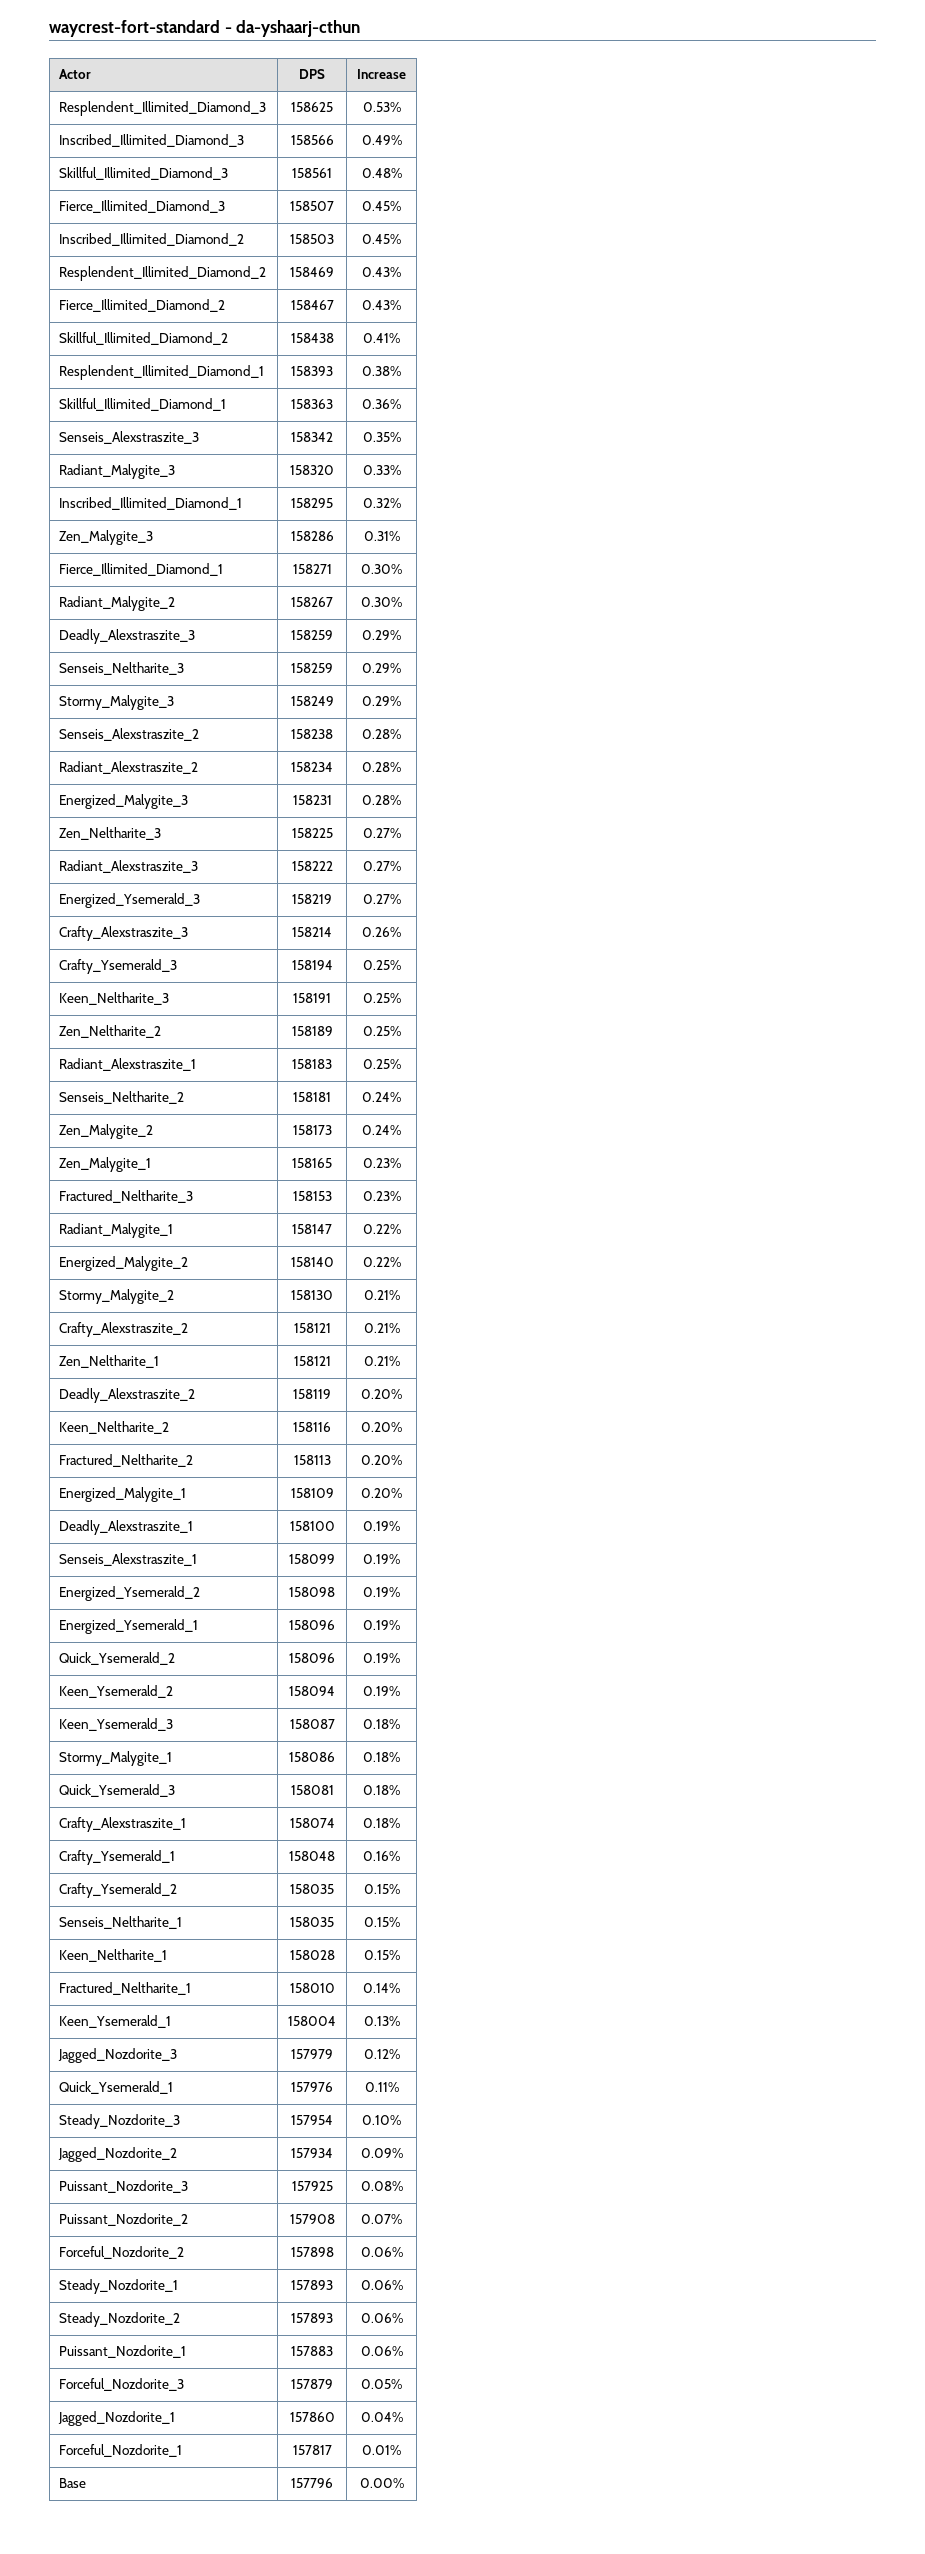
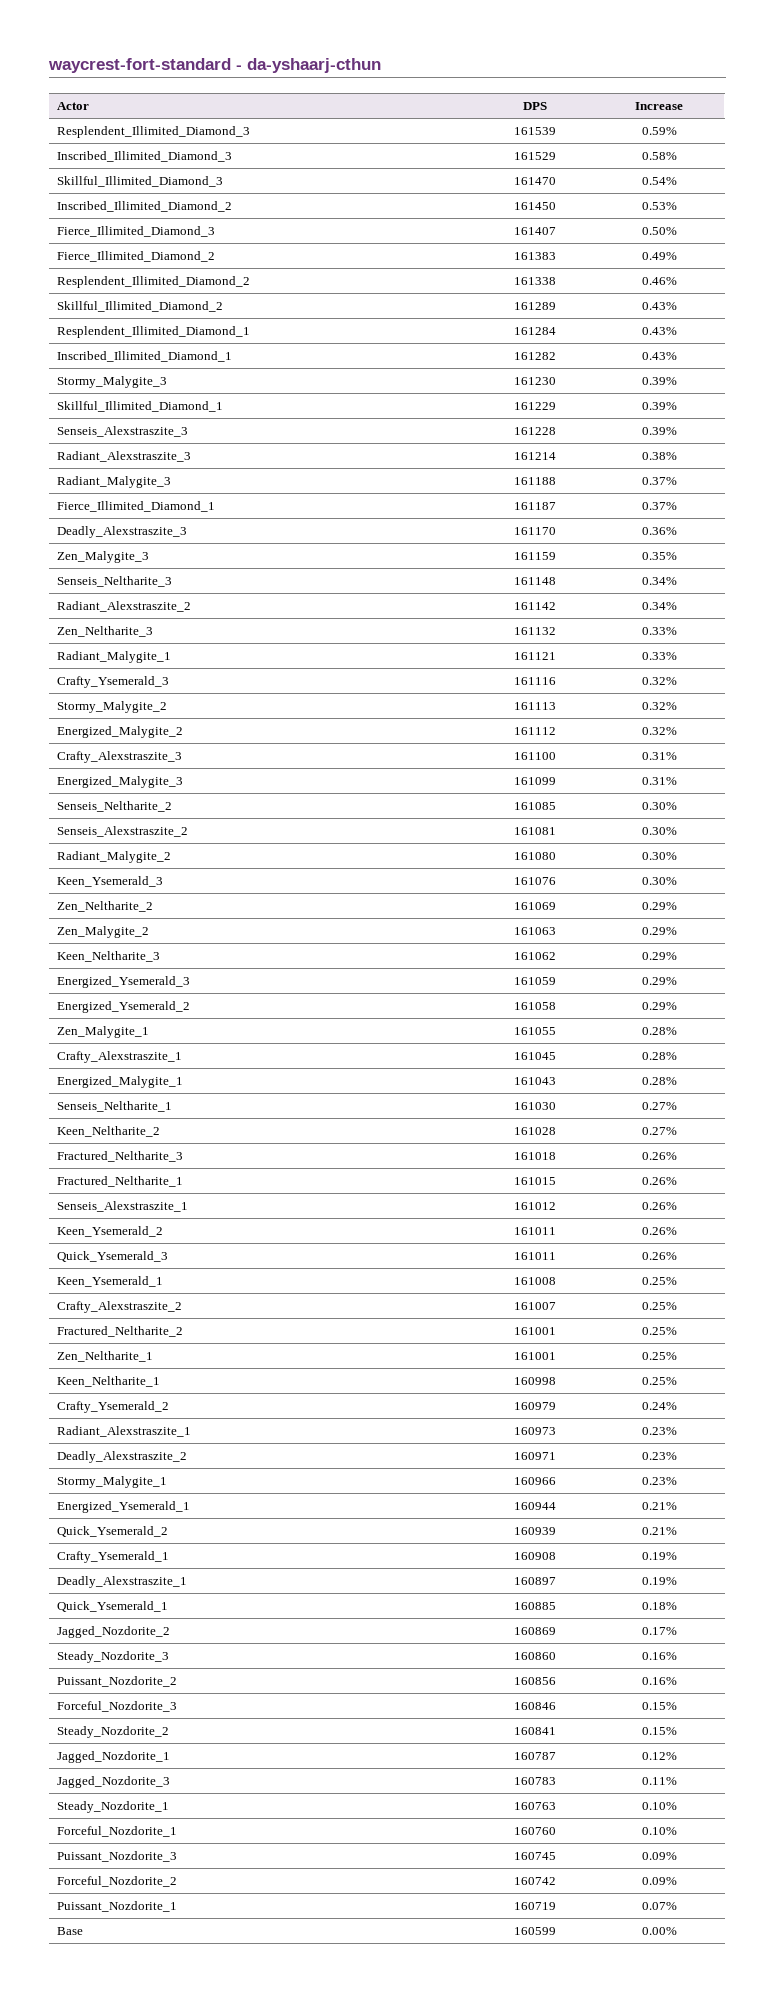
[291,102,333,112] [362,102,401,112] [59,134,245,147] [290,135,334,145] [361,135,402,145] [59,167,229,180] [292,168,332,178] [361,168,402,178] [59,200,226,213] [290,201,334,211] [362,201,401,211] [59,233,245,246] [290,234,334,244] [362,234,401,244] [59,266,267,281] [290,267,334,277] [362,267,401,277] [59,299,226,312] [290,300,334,310] [362,300,401,310] [59,332,229,345] [290,333,334,343] [363,333,400,343] [59,365,265,380] [291,366,333,376] [362,366,401,376] [59,398,227,411] [291,399,333,409] 158625 | 0.53% // Inscribed_Illimited_Diamond_3 | 158566 | 0.49% // Skillful_Illimited_Diamond_3 | 158561 | 0.48% // Fierce_Illimited_Diamond_3 | 158507 | 0.45% // Inscribed_Illimited_Diamond_2 | 158503 | 0.45% // Resplendent_Illimited_Diamond_2 | 158469 | 0.43% // Fierce_Illimited_Diamond_2 | 158467 | 0.43% // Skillful_Illimited_Diamond_2 | 158438 | 0.41% // Resplendent_Illimited_Diamond_1 | 158393 | 0.38% // Skillful_Illimited_Diamond_1 | 158363 -> [513,127,556,135] [641,127,677,135] [56,151,232,162] [513,152,556,160] [641,152,677,160] [56,176,223,187] [513,177,556,185] [641,177,677,185] [56,201,232,212] [513,202,556,210] [641,202,677,210] [56,226,215,237] [513,227,556,235] [641,227,677,235] [56,251,215,262] [513,252,556,260] [641,252,677,260] [56,276,250,288] [513,277,556,285] [641,277,677,285] [56,301,223,312] [513,302,556,310] [641,302,677,310] [56,326,250,338] [513,327,556,335] [641,327,677,335] [56,351,232,362] [513,352,556,360] [641,352,677,360] [56,376,167,388] [513,377,556,385] [641,377,677,385] [56,401,223,412] [513,402,556,410] [641,402,677,410] [56,426,188,437] [513,427,556,435] [641,427,677,435] [56,451,191,462] [513,452,556,460] [641,452,677,460] [56,476,171,488] [513,477,556,485] [641,477,677,485] [56,501,215,512] [513,502,556,510] [641,502,677,510] [56,526,187,538] [513,527,556,535] 161539 | 0.59% // Inscribed_Illimited_Diamond_3 | 161529 | 0.58% // Skillful_Illimited_Diamond_3 | 161470 | 0.54% // Inscribed_Illimited_Diamond_2 | 161450 | 0.53% // Fierce_Illimited_Diamond_3 | 161407 | 0.50% // Fierce_Illimited_Diamond_2 | 161383 | 0.49% // Resplendent_Illimited_Diamond_2 | 161338 | 0.46% // Skillful_Illimited_Diamond_2 | 161289 | 0.43% // Resplendent_Illimited_Diamond_1 | 161284 | 0.43% // Inscribed_Illimited_Diamond_1 | 161282 | 0.43% // Stormy_Malygite_3 | 161230 | 0.39% // Skillful_Illimited_Diamond_1 | 161229 | 0.39% // Senseis_Alexstraszite_3 | 161228 | 0.39% // Radiant_Alexstraszite_3 | 161214 | 0.38% // Radiant_Malygite_3 | 161188 | 0.37% // Fierce_Illimited_Diamond_1 | 161187 | 0.37% // Deadly_Alexstraszite_3 | 161170
[59,431,200,444] [291,432,333,442] Senseis_Alexstraszite_3 | 158342 -> [56,551,149,563] [513,552,556,560] Zen_Malygite_3 | 161159
[59,464,176,479] [290,465,334,475] [362,465,401,475] [59,497,243,510] [291,498,333,508] [362,498,401,508] [59,530,154,545] [290,531,334,541] [363,531,400,541] [59,563,224,576] [292,564,332,574] Radiant_Malygite_3 | 158320 | 0.33% // Inscribed_Illimited_Diamond_1 | 158295 | 0.32% // Zen_Malygite_3 | 158286 | 0.31% // Fierce_Illimited_Diamond_1 | 158271 -> [56,576,172,587] [513,577,556,585] [641,577,677,585] [56,601,191,612] [513,602,556,610] [641,602,677,610] [56,626,153,637] [513,627,556,635] [641,627,677,635] [56,651,171,663] [513,652,556,660] [641,652,677,660] [56,676,169,688] [513,677,556,685] [641,677,677,685] [56,701,167,713] [513,702,556,710] [641,702,677,710] [56,726,183,738] [513,727,556,735] [641,727,677,735] [56,751,182,763] [513,752,556,760] [641,752,677,760] [56,776,183,788] [513,777,556,785] [641,777,677,785] [56,801,172,812] [513,802,556,810] [641,802,677,810] [56,826,188,837] [513,827,556,835] Senseis_Neltharite_3 | 161148 | 0.34% // Radiant_Alexstraszite_2 | 161142 | 0.34% // Zen_Neltharite_3 | 161132 | 0.33% // Radiant_Malygite_1 | 161121 | 0.33% // Crafty_Ysemerald_3 | 161116 | 0.32% // Stormy_Malygite_2 | 161113 | 0.32% // Energized_Malygite_2 | 161112 | 0.32% // Crafty_Alexstraszite_3 | 161100 | 0.31% // Energized_Malygite_3 | 161099 | 0.31% // Senseis_Neltharite_2 | 161085 | 0.30% // Senseis_Alexstraszite_2 | 161081
[291,597,333,607] [361,597,402,607] [59,629,196,644] [291,630,333,640] [362,630,401,640] [59,662,185,675] [291,663,333,673] [362,663,401,673] [59,695,175,710] [290,696,334,706] [362,696,401,706] [59,728,200,741] [291,729,333,739] [362,729,401,739] [59,761,199,774] [291,762,333,772] [362,762,401,772] [59,794,189,809] [292,795,332,805] [362,795,401,805] [59,827,162,840] [291,828,333,838] [362,828,401,838] [59,860,199,873] [291,861,333,871] [362,861,401,871] [59,893,201,908] [292,894,332,904] [362,894,401,904] [59,926,189,941] [292,927,332,937] [362,927,401,937] [59,959,178,974] [291,960,333,970] [362,960,401,970] [59,992,170,1005] [293,993,331,1003] [362,993,401,1003] [59,1025,162,1038] [291,1026,333,1036] [362,1026,401,1036] [59,1058,197,1071] [292,1059,332,1069] [362,1059,401,1069] [59,1091,185,1104] [293,1092,331,1102] [362,1092,401,1102] [59,1124,154,1139] [292,1125,332,1135] [362,1125,401,1135] [59,1157,152,1172] [292,1158,332,1168] [362,1158,401,1168] [59,1190,194,1203] [292,1191,332,1201] [362,1191,401,1201] [59,1223,174,1238] [292,1224,332,1234] [362,1224,401,1234] [59,1256,189,1271] [290,1257,334,1267] [362,1257,401,1267] [59,1289,175,1304] [291,1290,333,1300] [363,1290,400,1300] [59,1322,189,1337] [293,1323,331,1333] [363,1323,400,1333] [59,1355,160,1368] [293,1356,331,1366] [363,1356,400,1366] [59,1388,196,1403] [293,1389,331,1399] [361,1389,402,1399] [59,1421,170,1434] [293,1422,331,1432] [361,1422,402,1432] [59,1454,194,1467] [293,1455,331,1465] [361,1455,402,1465] [59,1487,187,1502] [290,1488,334,1498] [361,1488,402,1498] 158267 | 0.30% // Deadly_Alexstraszite_3 | 158259 | 0.29% // Senseis_Neltharite_3 | 158259 | 0.29% // Stormy_Malygite_3 | 158249 | 0.29% // Senseis_Alexstraszite_2 | 158238 | 0.28% // Radiant_Alexstraszite_2 | 158234 | 0.28% // Energized_Malygite_3 | 158231 | 0.28% // Zen_Neltharite_3 | 158225 | 0.27% // Radiant_Alexstraszite_3 | 158222 | 0.27% // Energized_Ysemerald_3 | 158219 | 0.27% // Crafty_Alexstraszite_3 | 158214 | 0.26% // Crafty_Ysemerald_3 | 158194 | 0.25% // Keen_Neltharite_3 | 158191 | 0.25% // Zen_Neltharite_2 | 158189 | 0.25% // Radiant_Alexstraszite_1 | 158183 | 0.25% // Senseis_Neltharite_2 | 158181 | 0.24% // Zen_Malygite_2 | 158173 | 0.24% // Zen_Malygite_1 | 158165 | 0.23% // Fractured_Neltharite_3 | 158153 | 0.23% // Radiant_Malygite_1 | 158147 | 0.22% // Energized_Malygite_2 | 158140 | 0.22% // Stormy_Malygite_2 | 158130 | 0.21% // Crafty_Alexstraszite_2 | 158121 | 0.21% // Zen_Neltharite_1 | 158121 | 0.21% // Deadly_Alexstraszite_2 | 158119 | 0.20% // Keen_Neltharite_2 | 158116 | 0.20% // Fractured_Neltharite_2 | 158113 | 0.20% // Energized_Malygite_1 | 158109 | 0.20% -> [513,852,556,860] [641,852,677,860] [56,876,163,887] [513,877,556,885] [641,877,677,885] [56,901,153,912] [513,902,556,910] [641,902,677,910] [56,926,149,938] [513,927,556,935] [641,927,677,935] [56,951,160,962] [513,952,556,960] [641,952,677,960] [56,976,190,988] [513,977,556,985] [641,977,677,985] [56,1001,190,1013] [513,1002,556,1010] [641,1002,677,1010] [56,1026,149,1038] [513,1027,556,1035] [641,1027,677,1035] [56,1051,182,1063] [513,1052,556,1060] [641,1052,677,1060] [56,1076,183,1088] [513,1077,556,1085] [641,1077,677,1085] [56,1101,172,1112] [513,1102,556,1110] [641,1102,677,1110] [56,1126,160,1137] [513,1127,556,1135] [641,1127,677,1135] [56,1151,183,1162] [513,1152,556,1160] [641,1152,677,1160] [56,1176,183,1187] [513,1177,556,1185] [641,1177,677,1185] [56,1201,188,1212] [513,1202,556,1210] [641,1202,677,1210] [56,1226,163,1237] [513,1227,556,1235] [641,1227,677,1235] [56,1251,168,1262] [513,1252,556,1260] [641,1252,677,1260] [56,1276,163,1287] [513,1277,556,1285] [641,1277,677,1285] [56,1301,182,1313] [513,1302,556,1310] [641,1302,677,1310] [56,1326,183,1337] [513,1327,556,1335] [641,1327,677,1335] [56,1351,153,1362] [513,1352,556,1360] [641,1352,677,1360] [56,1376,160,1387] [513,1377,556,1385] [641,1377,677,1385] [56,1401,169,1413] [513,1402,556,1410] [641,1402,677,1410] [56,1426,191,1437] [513,1427,556,1435] [641,1427,677,1435] [56,1451,187,1463] [513,1452,556,1460] [641,1452,677,1460] [56,1476,167,1488] [513,1477,556,1485] [641,1477,677,1485] [56,1501,190,1513] [513,1502,556,1510] [641,1502,677,1510] [56,1526,168,1537] [513,1527,556,1535] [641,1527,677,1535] [56,1551,169,1563] [513,1552,556,1560] [641,1552,677,1560] 161080 | 0.30% // Keen_Ysemerald_3 | 161076 | 0.30% // Zen_Neltharite_2 | 161069 | 0.29% // Zen_Malygite_2 | 161063 | 0.29% // Keen_Neltharite_3 | 161062 | 0.29% // Energized_Ysemerald_3 | 161059 | 0.29% // Energized_Ysemerald_2 | 161058 | 0.29% // Zen_Malygite_1 | 161055 | 0.28% // Crafty_Alexstraszite_1 | 161045 | 0.28% // Energized_Malygite_1 | 161043 | 0.28% // Senseis_Neltharite_1 | 161030 | 0.27% // Keen_Neltharite_2 | 161028 | 0.27% // Fractured_Neltharite_3 | 161018 | 0.26% // Fractured_Neltharite_1 | 161015 | 0.26% // Senseis_Alexstraszite_1 | 161012 | 0.26% // Keen_Ysemerald_2 | 161011 | 0.26% // Quick_Ysemerald_3 | 161011 | 0.26% // Keen_Ysemerald_1 | 161008 | 0.25% // Crafty_Alexstraszite_2 | 161007 | 0.25% // Fractured_Neltharite_2 | 161001 | 0.25% // Zen_Neltharite_1 | 161001 | 0.25% // Keen_Neltharite_1 | 160998 | 0.25% // Crafty_Ysemerald_2 | 160979 | 0.24% // Radiant_Alexstraszite_1 | 160973 | 0.23% // Deadly_Alexstraszite_2 | 160971 | 0.23% // Stormy_Malygite_1 | 160966 | 0.23% // Energized_Ysemerald_1 | 160944 | 0.21% // Quick_Ysemerald_2 | 160939 | 0.21% // Crafty_Ysemerald_1 | 160908 | 0.19%
[289,1521,335,1531] [363,1521,400,1531] [59,1553,198,1566] [289,1554,335,1564] [363,1554,400,1564] [59,1586,201,1601] [289,1587,335,1597] [363,1587,400,1597] [59,1619,199,1634] [289,1620,335,1630] [363,1620,400,1630] [59,1652,176,1665] [289,1653,335,1663] [363,1653,400,1663] [59,1685,174,1698] [289,1686,335,1696] [363,1686,400,1696] [59,1718,174,1731] [289,1719,335,1729] [363,1719,400,1729] [59,1751,173,1766] [289,1752,335,1762] [363,1752,400,1762] [59,1784,176,1797] [290,1785,334,1795] [363,1785,400,1795] [59,1817,187,1832] [289,1818,335,1828] [363,1818,400,1828] [59,1850,176,1865] [289,1851,335,1861] [363,1851,400,1861] [59,1883,178,1898] [290,1884,334,1894] [363,1884,400,1894] [59,1916,183,1929] [290,1917,334,1927] [363,1917,400,1927] [59,1949,168,1962] [289,1950,335,1960] [363,1950,400,1960] [59,1982,192,1995] [289,1983,335,1993] [363,1983,400,1993] [59,2015,172,2028] [288,2016,336,2026] [363,2016,400,2026] [58,2048,178,2063] [291,2049,333,2059] [363,2049,400,2059] [59,2081,174,2094] [291,2082,333,2092] 158100 | 0.19% // Senseis_Alexstraszite_1 | 158099 | 0.19% // Energized_Ysemerald_2 | 158098 | 0.19% // Energized_Ysemerald_1 | 158096 | 0.19% // Quick_Ysemerald_2 | 158096 | 0.19% // Keen_Ysemerald_2 | 158094 | 0.19% // Keen_Ysemerald_3 | 158087 | 0.18% // Stormy_Malygite_1 | 158086 | 0.18% // Quick_Ysemerald_3 | 158081 | 0.18% // Crafty_Alexstraszite_1 | 158074 | 0.18% // Crafty_Ysemerald_1 | 158048 | 0.16% // Crafty_Ysemerald_2 | 158035 | 0.15% // Senseis_Neltharite_1 | 158035 | 0.15% // Keen_Neltharite_1 | 158028 | 0.15% // Fractured_Neltharite_1 | 158010 | 0.14% // Keen_Ysemerald_1 | 158004 | 0.13% // Jagged_Nozdorite_3 | 157979 | 0.12% // Quick_Ysemerald_1 | 157976 -> [513,1577,556,1585] [641,1577,677,1585] [56,1601,168,1612] [513,1602,556,1610] [641,1602,677,1610] [56,1626,170,1638] [513,1627,556,1635] [641,1627,677,1635] [56,1651,169,1663] [513,1652,556,1660] [641,1652,677,1660] [56,1676,177,1687] [513,1677,556,1685] [641,1677,677,1685] [56,1701,177,1712] [513,1702,556,1710] [641,1702,677,1710] [56,1726,169,1738] [513,1727,556,1735] [641,1727,677,1735] [56,1751,170,1763] [513,1752,556,1760] [641,1752,677,1760] [56,1776,170,1788] [513,1777,556,1785] 160897 | 0.19% // Quick_Ysemerald_1 | 160885 | 0.18% // Jagged_Nozdorite_2 | 160869 | 0.17% // Steady_Nozdorite_3 | 160860 | 0.16% // Puissant_Nozdorite_2 | 160856 | 0.16% // Forceful_Nozdorite_3 | 160846 | 0.15% // Steady_Nozdorite_2 | 160841 | 0.15% // Jagged_Nozdorite_1 | 160787 | 0.12% // Jagged_Nozdorite_3 | 160783
[59,2114,181,2129] [291,2115,333,2125] [362,2115,401,2125] [58,2147,178,2162] [291,2148,333,2158] [360,2148,403,2158] [59,2180,189,2193] [291,2181,333,2191] [360,2181,403,2191] [59,2213,189,2226] [289,2214,335,2224] [361,2214,402,2224] [59,2246,185,2259] [290,2247,334,2257] [360,2247,403,2257] [59,2279,179,2294] [291,2280,333,2290] [360,2280,403,2290] [59,2312,181,2327] [291,2313,333,2323] [360,2313,403,2323] [59,2345,187,2358] [291,2346,333,2356] [360,2346,403,2356] [59,2378,185,2391] [291,2379,333,2389] [361,2379,402,2389] [58,2411,176,2426] [289,2412,335,2422] [360,2412,403,2422] [59,2444,183,2457] [292,2445,332,2455] [362,2445,401,2455] Steady_Nozdorite_3 | 157954 | 0.10% // Jagged_Nozdorite_2 | 157934 | 0.09% // Puissant_Nozdorite_3 | 157925 | 0.08% // Puissant_Nozdorite_2 | 157908 | 0.07% // Forceful_Nozdorite_2 | 157898 | 0.06% // Steady_Nozdorite_1 | 157893 | 0.06% // Steady_Nozdorite_2 | 157893 | 0.06% // Puissant_Nozdorite_1 | 157883 | 0.06% // Forceful_Nozdorite_3 | 157879 | 0.05% // Jagged_Nozdorite_1 | 157860 | 0.04% // Forceful_Nozdorite_1 | 157817 | 0.01% -> [56,1801,169,1813] [513,1802,556,1810] [641,1802,677,1810] [56,1826,177,1837] [513,1827,556,1835] [641,1827,677,1835] [56,1851,177,1862] [513,1852,556,1860] [641,1852,677,1860] [56,1876,177,1887] [513,1877,556,1885] [641,1877,677,1885] [56,1901,177,1912] [513,1902,556,1910] [641,1902,677,1910] Steady_Nozdorite_1 | 160763 | 0.10% // Forceful_Nozdorite_1 | 160760 | 0.10% // Puissant_Nozdorite_3 | 160745 | 0.09% // Forceful_Nozdorite_2 | 160742 | 0.09% // Puissant_Nozdorite_1 | 160719 | 0.07%
[291,2478,333,2488] 157796 -> [513,1927,556,1935] 160599

